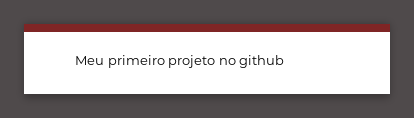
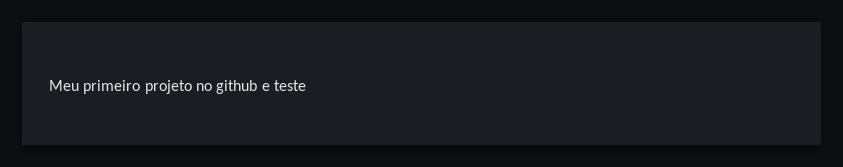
(285, 61) none -> [261,80,306,91] e teste

